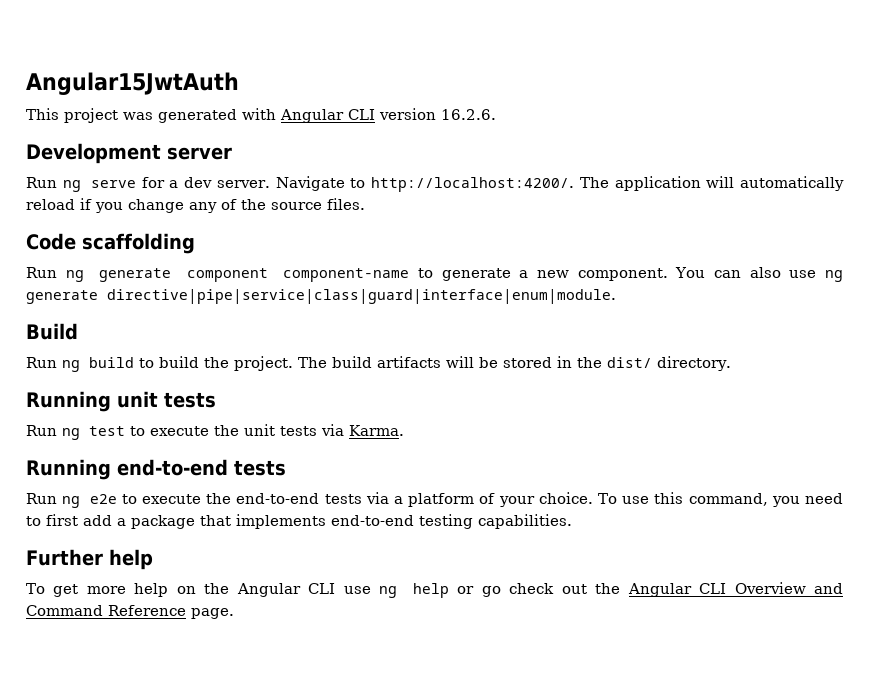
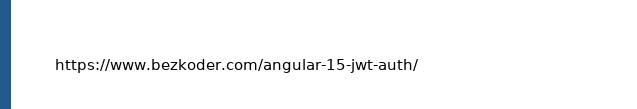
[26,72,239,95] [26,108,496,123] [26,143,232,164] [26,176,844,192] [26,198,365,213] [26,233,195,254] [26,267,843,282] [26,289,616,304] [26,323,78,340] [26,356,731,372] [26,391,216,412] [26,424,404,440] [26,459,286,480] [26,492,843,508] [26,514,572,529] [26,549,153,570] [26,582,843,598] [26,605,234,619] Angular15JwtAuth // This project was generated with Angular CLI version 16.2.6. // Development server // Run ng serve for a dev server. Navigate to http://localhost:4200/. The application will automatically reload if you change any of the source files. // Code scaffolding // Run ng generate component component-name to generate a new component. You can also use ng generate directive|pipe|service|class|guard|interface|enum|module. // Build // Run ng build to build the project. The build artifacts will be stored in the dist/ directory. // Running unit tests // Run ng test to execute the unit tests via Karma. // Running end-to-end tests // Run ng e2e to execute the end-to-end tests via a platform of your choice. To use this command, you need to first add a package that implements end-to-end testing capabilities. // Further help // To get more help on the Angular CLI use ng help or go check out the Angular CLI Overview and Command Reference page. -> [55,59,419,73] https://www.bezkoder.com/angular-15-jwt-auth/

